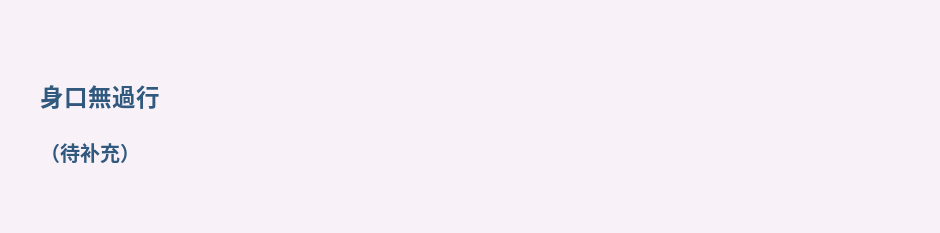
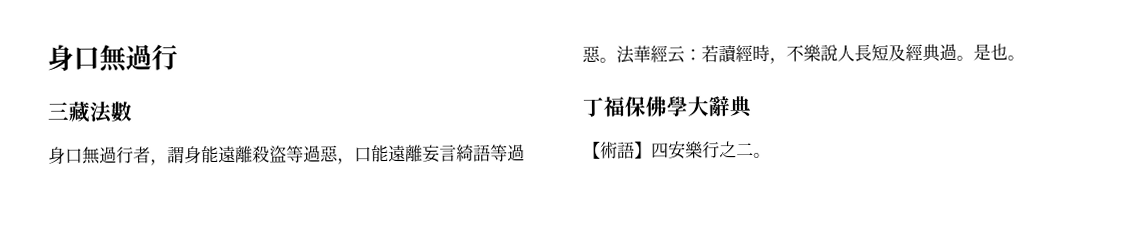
[40,143,140,164] （待补充） -> [47,101,132,124] [48,144,525,166] [582,43,1025,64] [582,95,753,119] [583,141,771,160] 三藏法數 // 身口無過行者，謂身能遠離殺盜等過惡，口能遠離妄言綺語等過惡。法華經云：若讀經時，不樂說人長短及經典過。是也。 // 丁福保佛學大辭典 // 【術語】四安樂行之二。

